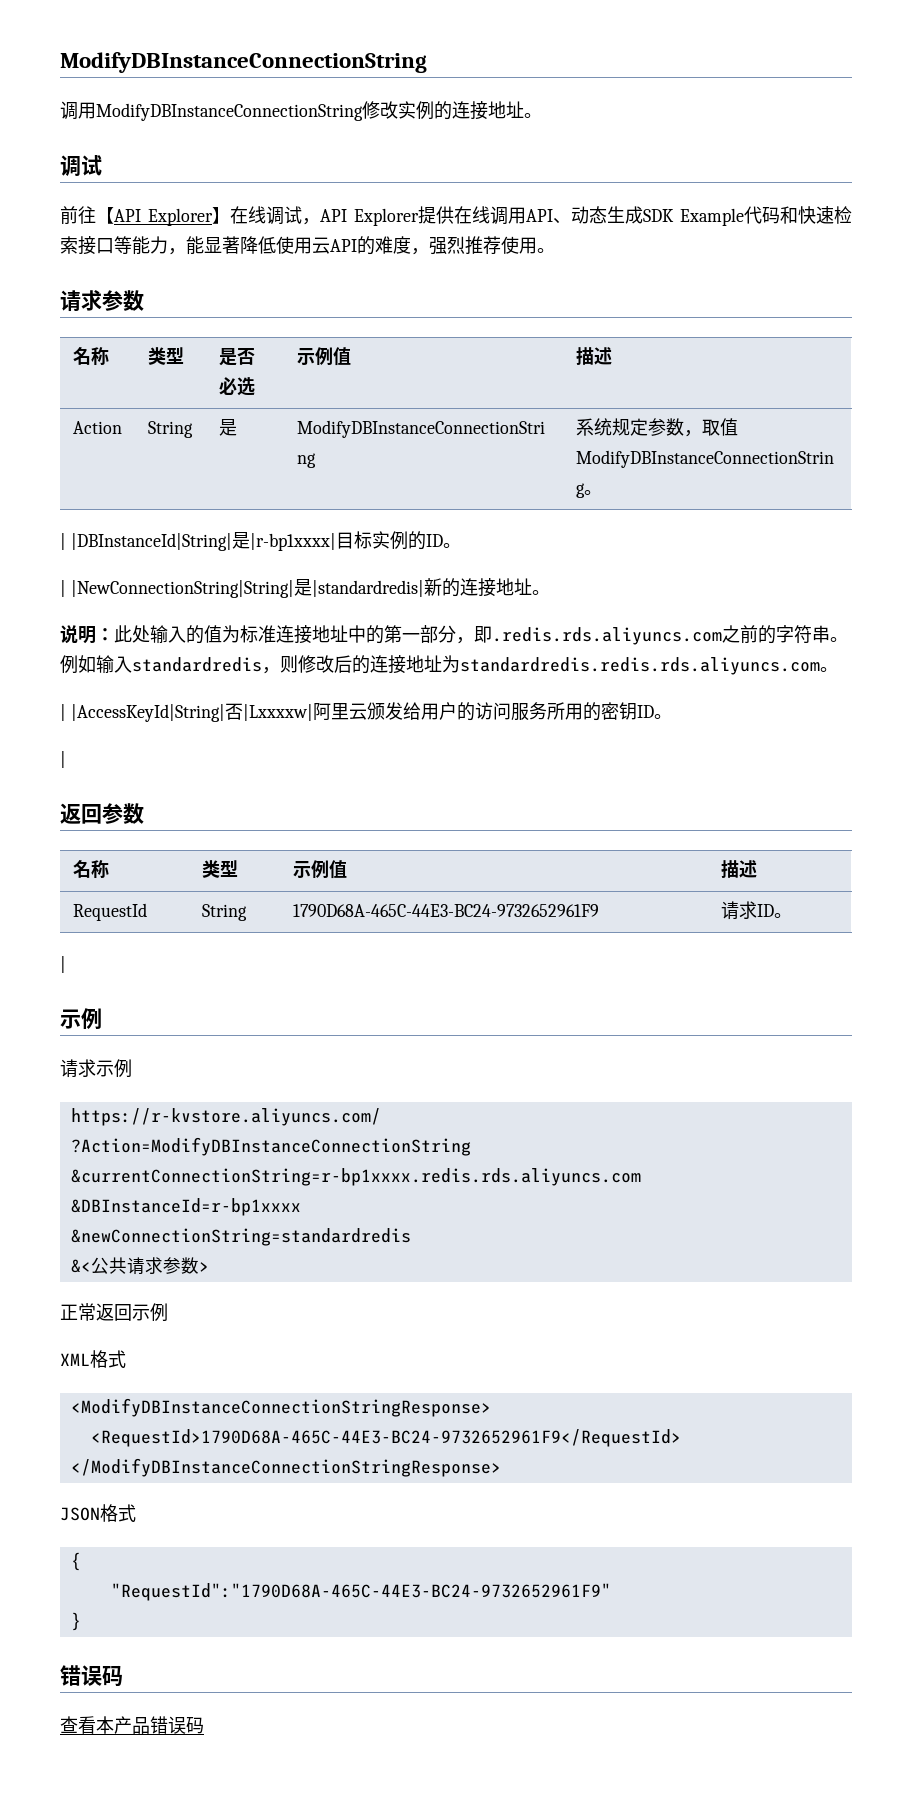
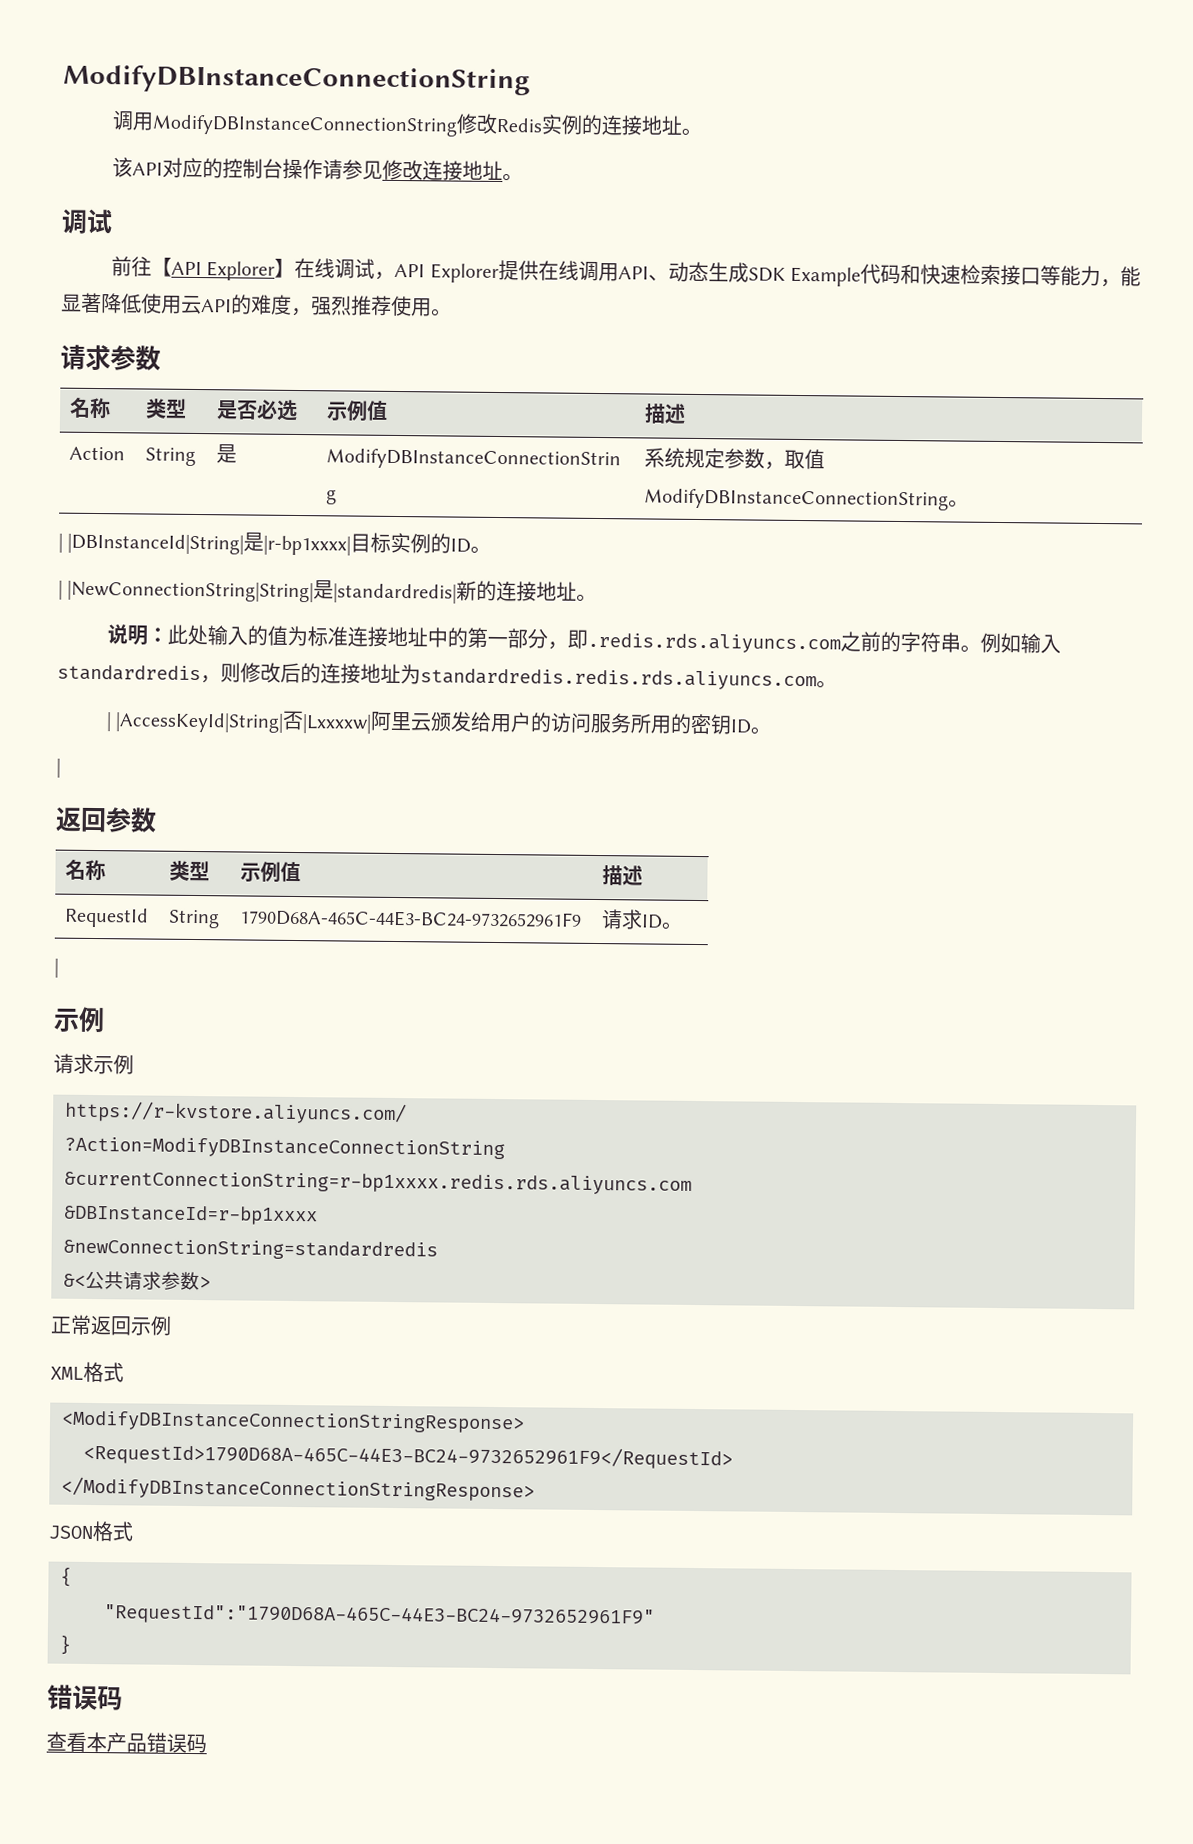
(398, 110) none -> [495,117,542,133] Redis
(542, 115) none -> [111,157,523,182] // 该API对应的控制台操作请参见修改连接地址。

